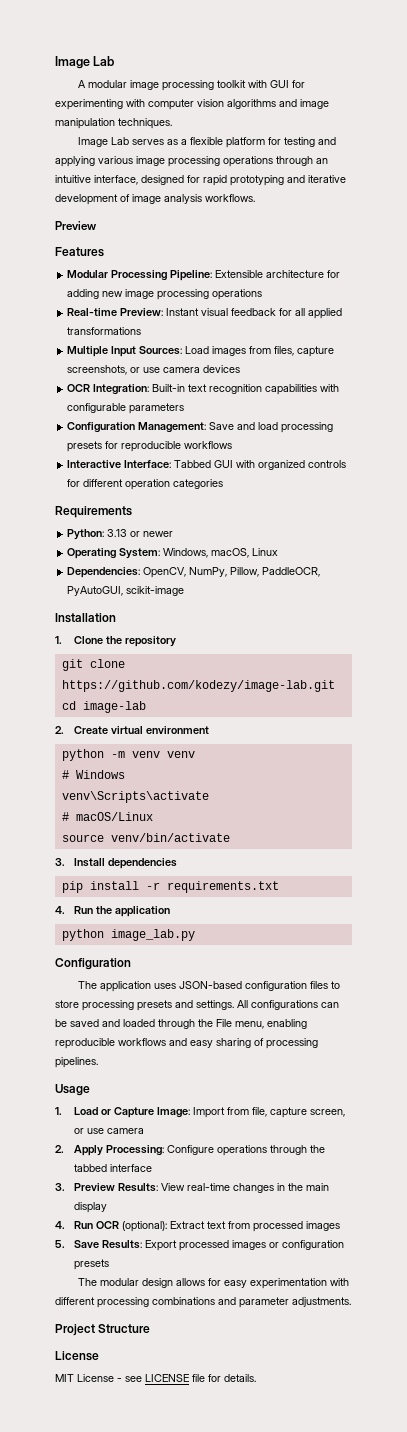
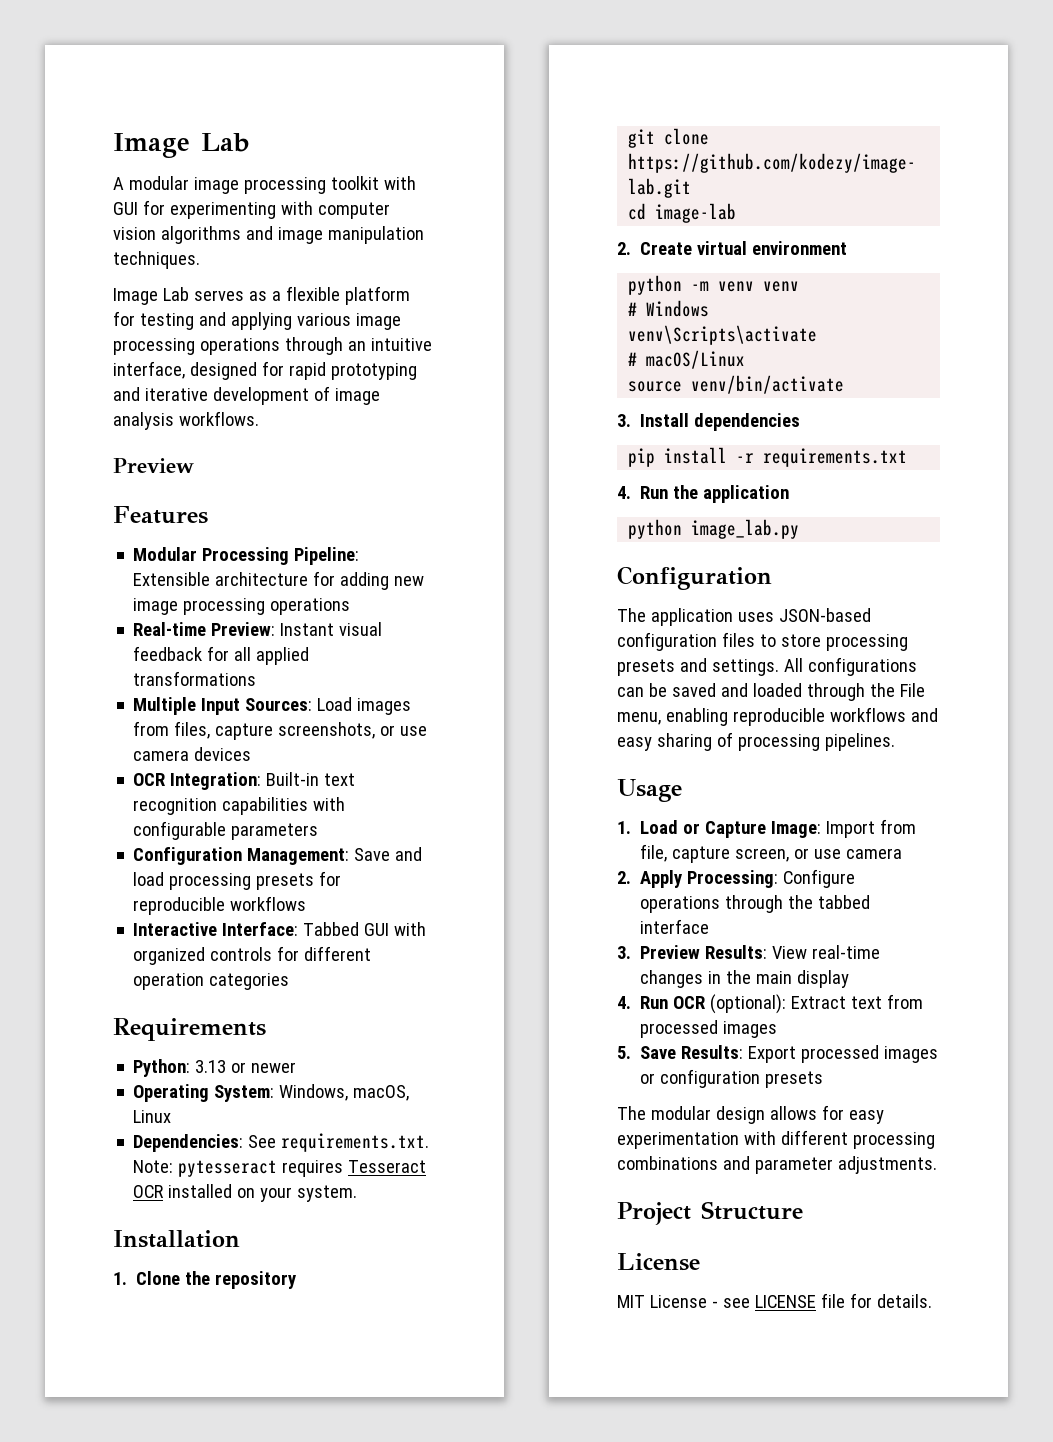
[143,567,321,578] [67,586,185,596] OpenCV, NumPy, Pillow, PaddleOCR, PyAutoGUI, scikit-image -> [248,1133,430,1152] [133,1160,427,1177] [133,1184,358,1202] See requirements.txt. Note: pytesseract requires Tesseract OCR installed on your system.

